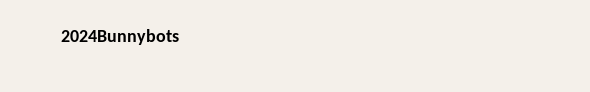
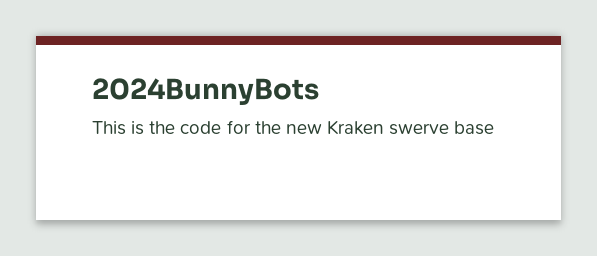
[61,29,179,45] 2024Bunnybots -> [92,78,319,105] [92,120,495,135] 2024BunnyBots // This is the code for the new Kraken swerve base

